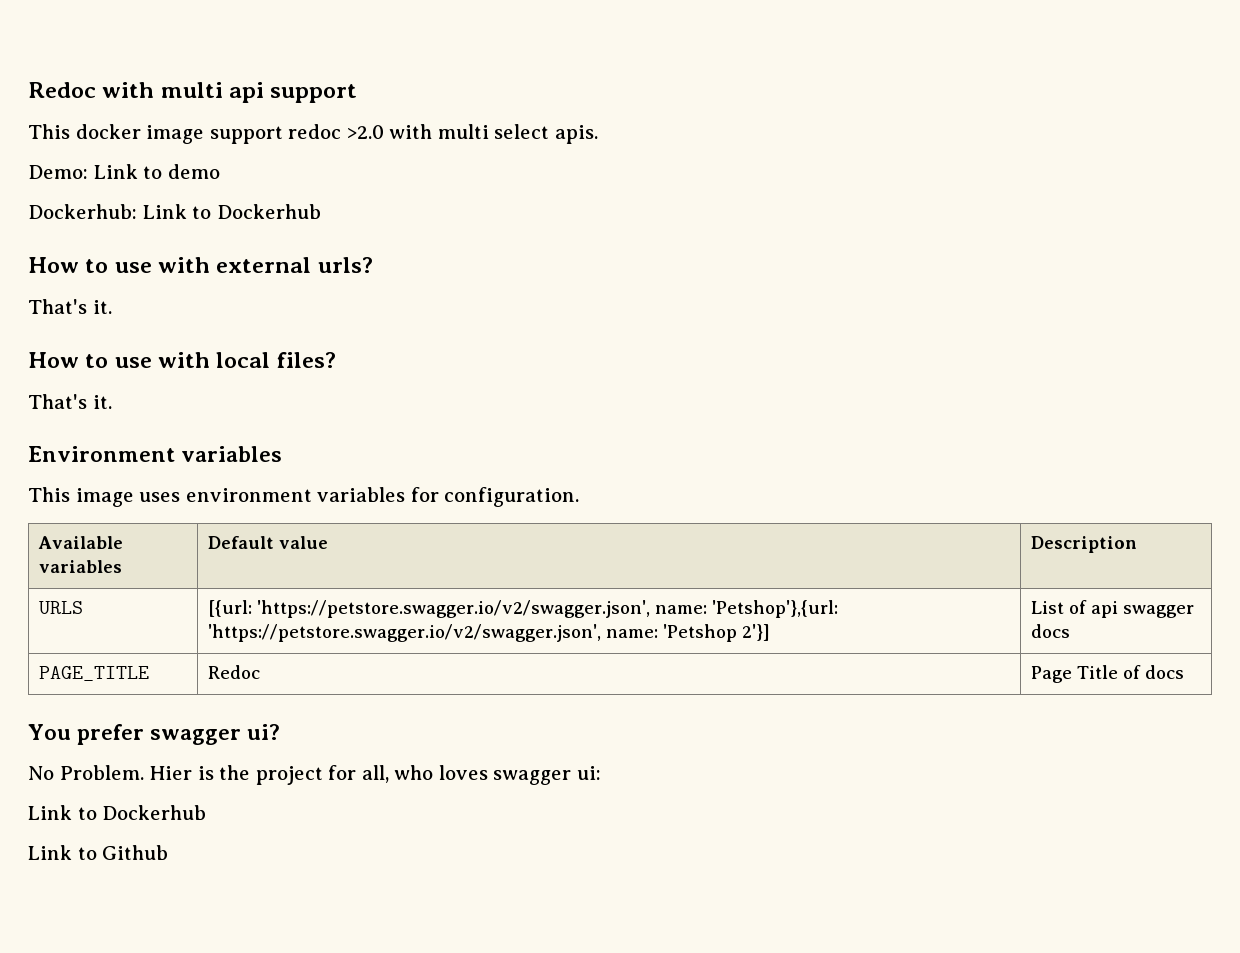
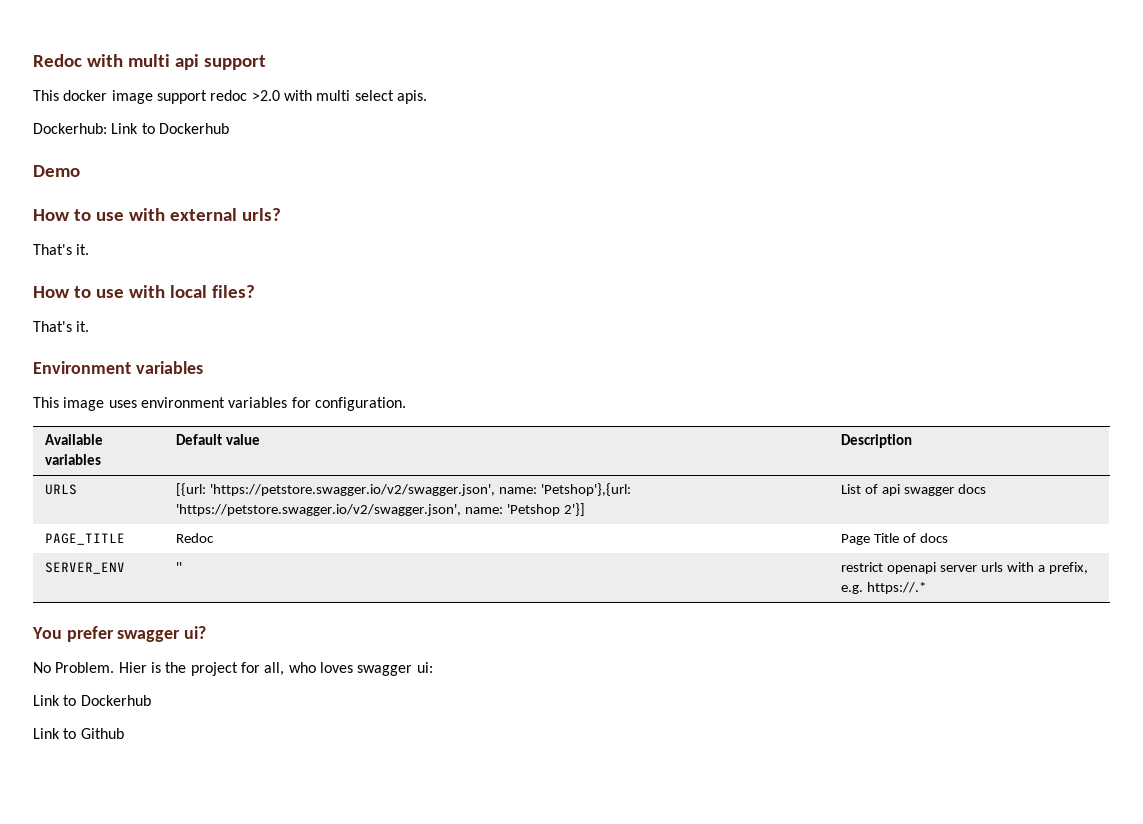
[28,164,220,179] // Demo: Link to demo -> (427, 97) none
(321, 211) none -> [33,165,80,177] // Demo
(1185, 672) none -> [45,562,126,574] [176,562,183,572] [841,562,1088,574] [841,582,927,594] // SERVER_ENV | '' | restrict openapi server urls with a prefix, e.g. https://.*

